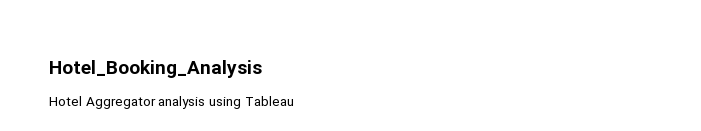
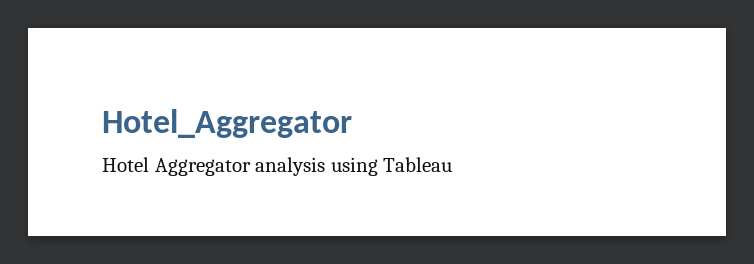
[49,60,262,78] Hotel_Booking_Analysis -> [102,109,352,138] Hotel_Aggregator

